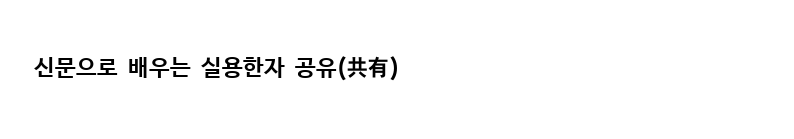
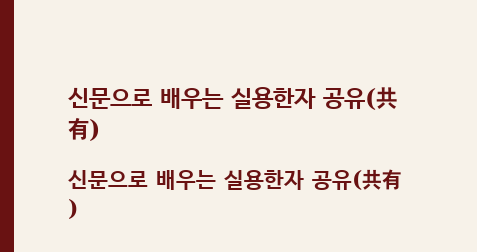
[34,56,399,81] 신문으로 배우는 실용한자 공유(共有) -> [68,87,397,110] [68,117,100,141] [68,169,402,190] [68,199,78,219] 신문으로 배우는 실용한자 공유(共有) // 신문으로 배우는 실용한자 공유(共有)

